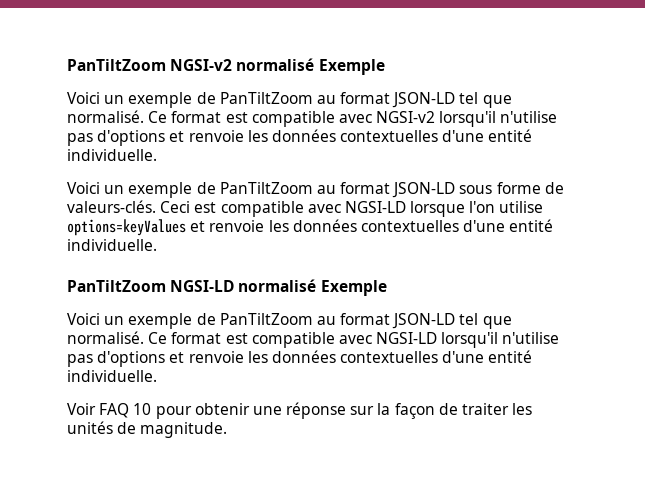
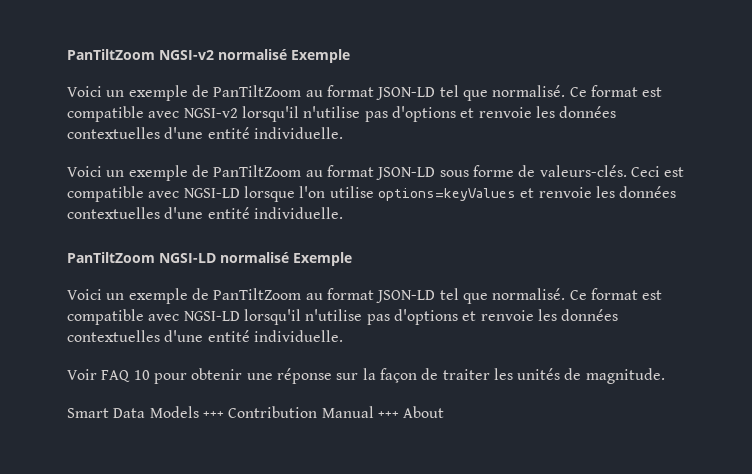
(228, 430) none -> [67,406,445,418] // Smart Data Models +++ Contribution Manual +++ About

